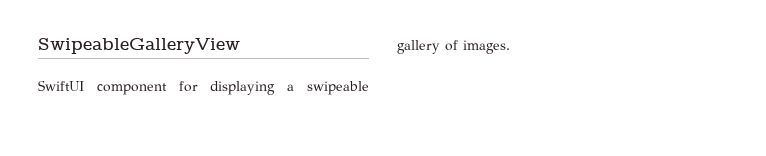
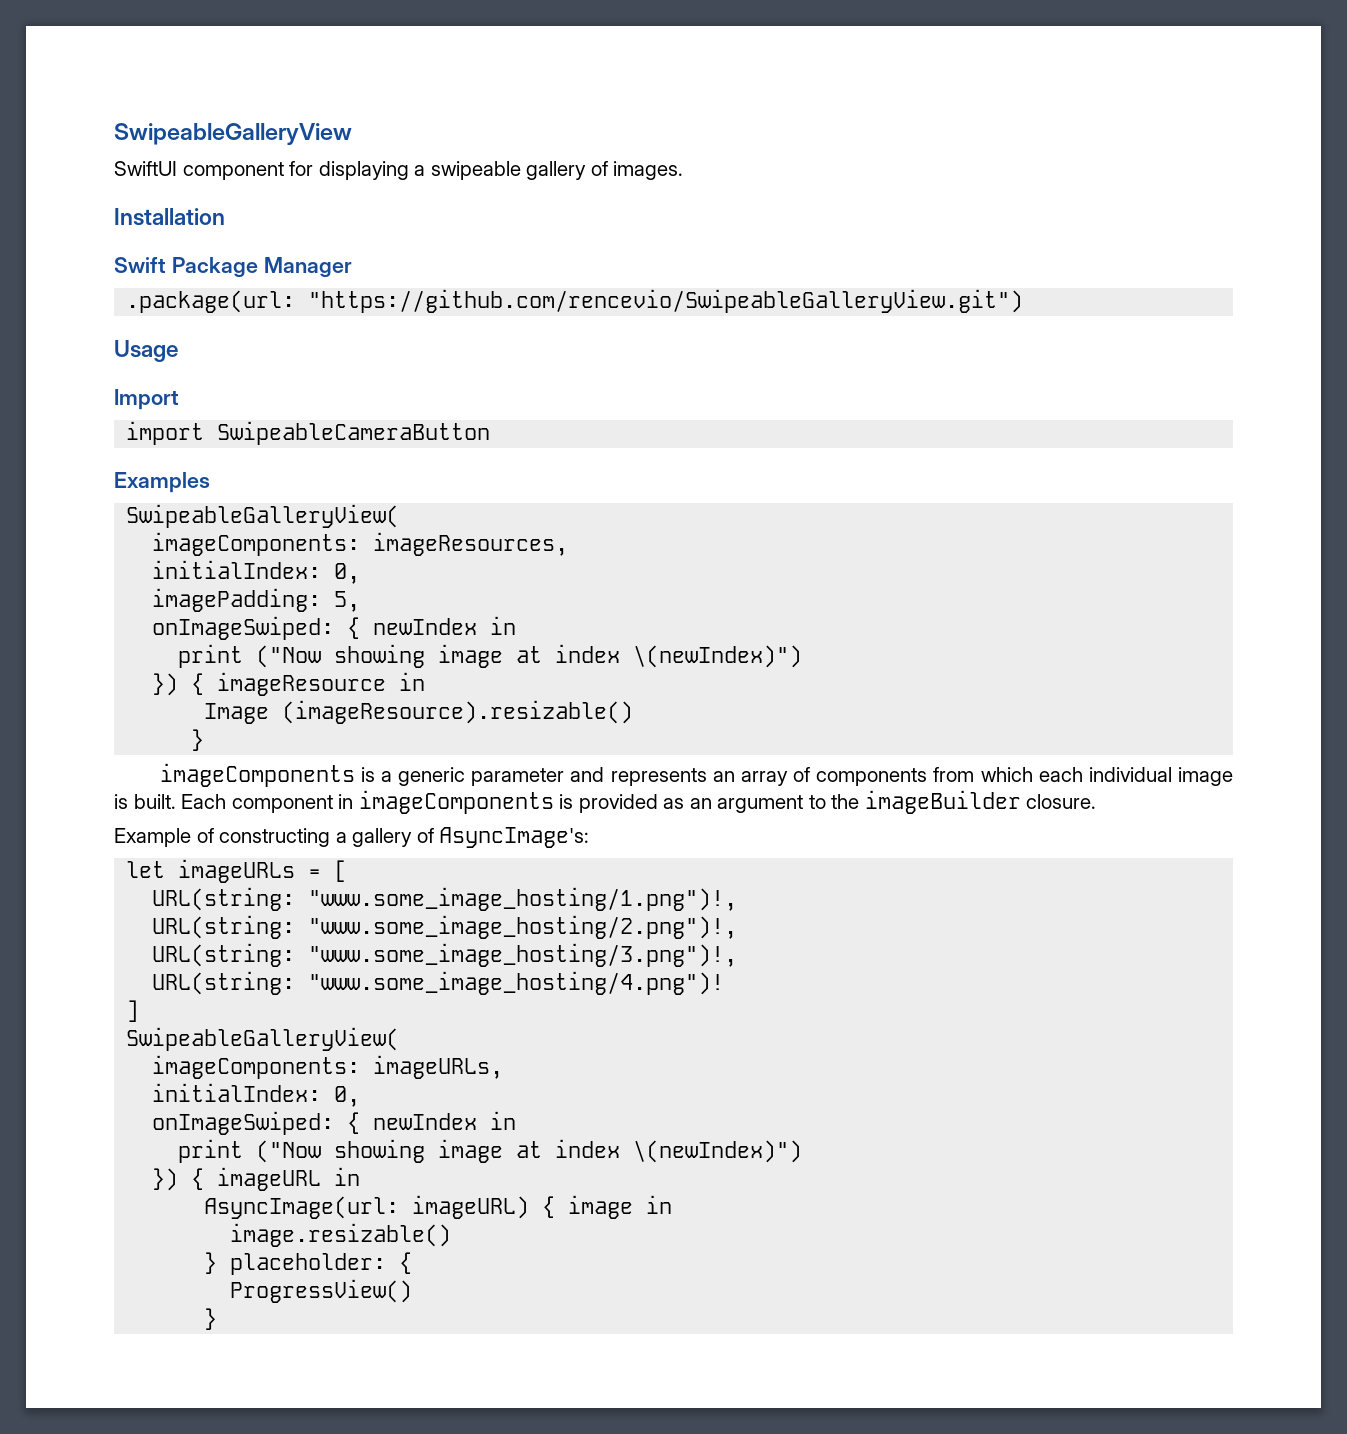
(510, 47) none -> [114,208,225,226] [114,257,352,278] [126,289,1024,313] [114,340,178,362] [114,389,179,410] [126,421,491,445] [114,472,210,493] [126,504,400,528] [152,532,569,556] [152,560,361,584] [152,588,361,612] [152,616,517,640] [178,644,803,668] [152,672,426,696] [204,700,634,724] [191,729,205,751] [159,763,1234,787] [114,790,1097,814] [114,827,590,848] [126,859,348,883] [152,887,738,911] [152,915,738,939] [152,943,738,967] [152,971,725,995] [126,1000,140,1022] [126,1027,400,1051] [152,1055,504,1079] [152,1083,361,1107] [152,1111,517,1135] [178,1139,803,1163] [152,1167,361,1191] [204,1195,673,1219] [230,1223,452,1247] [204,1252,413,1275] [230,1279,413,1303] [204,1308,218,1330] // Installation // Swift Package Manager // .package(url: "https://github.com/rencevio/SwipeableGalleryView.git") // Usage // Import // import SwipeableCameraButton // Examples // SwipeableGalleryView( // imageComponents: imageResources, // initialIndex: 0, // imagePadding: 5, // onImageSwiped: { newIndex in // print ("Now showing image at index \(newIndex)") // }) { imageResource in // Image (imageResource).resizable() // } // imageComponents is a generic parameter and represents an array of components from which each individual image is built. Each component in imageComponents is provided as an argument to the imageBuilder closure. // Example of constructing a gallery of AsyncImage's: // let imageURLs = [ // URL(string: "www.some_image_hosting/1.png")!, // URL(string: "www.some_image_hosting/2.png")!, // URL(string: "www.some_image_hosting/3.png")!, // URL(string: "www.some_image_hosting/4.png")! // ] // SwipeableGalleryView( // imageComponents: imageURLs, // initialIndex: 0, // onImageSwiped: { newIndex in // print ("Now showing image at index \(newIndex)") // }) { imageURL in // AsyncImage(url: imageURL) { image in // image.resizable() // } placeholder: { // ProgressView() // }

